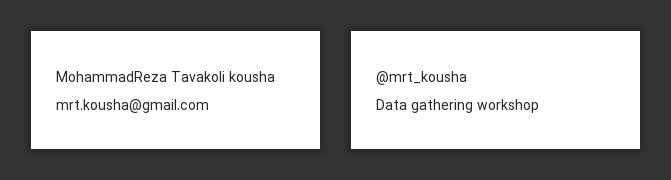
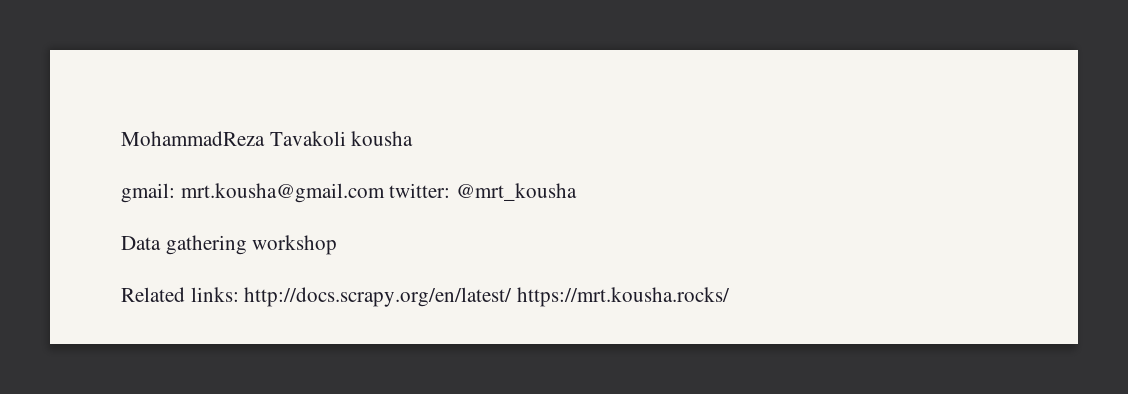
[56,99,209,113] mrt.kousha@gmail.com -> [121,183,451,203] gmail: mrt.kousha@gmail.com twitter:
(539, 106) none -> [121,287,731,307] // Related links: http://docs.scrapy.org/en/latest/ https://mrt.kousha.rocks/

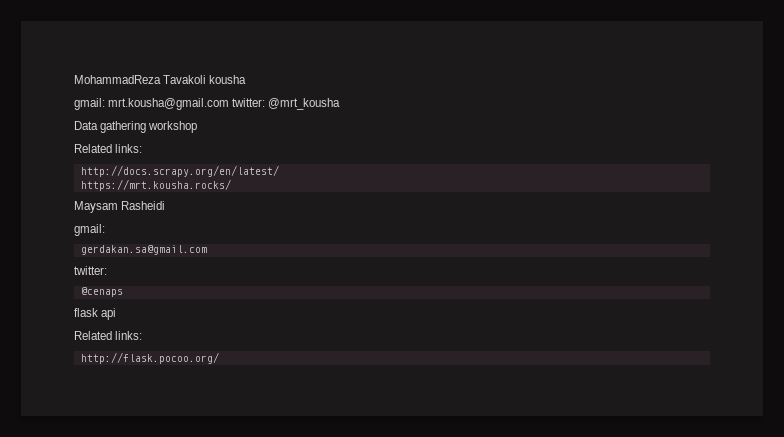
(239, 294) none -> (143, 148) //
(513, 297) none -> (279, 171) //
(731, 297) none -> [74,201,166,213] [74,224,105,236] [80,245,207,255] [74,266,107,275] [80,287,123,297] [74,308,117,320] [74,331,143,340] [80,352,219,364] // Maysam Rasheidi // gmail: // gerdakan.sa@gmail.com // twitter: // @cenaps // flask api // Related links: // http://flask.pocoo.org/

